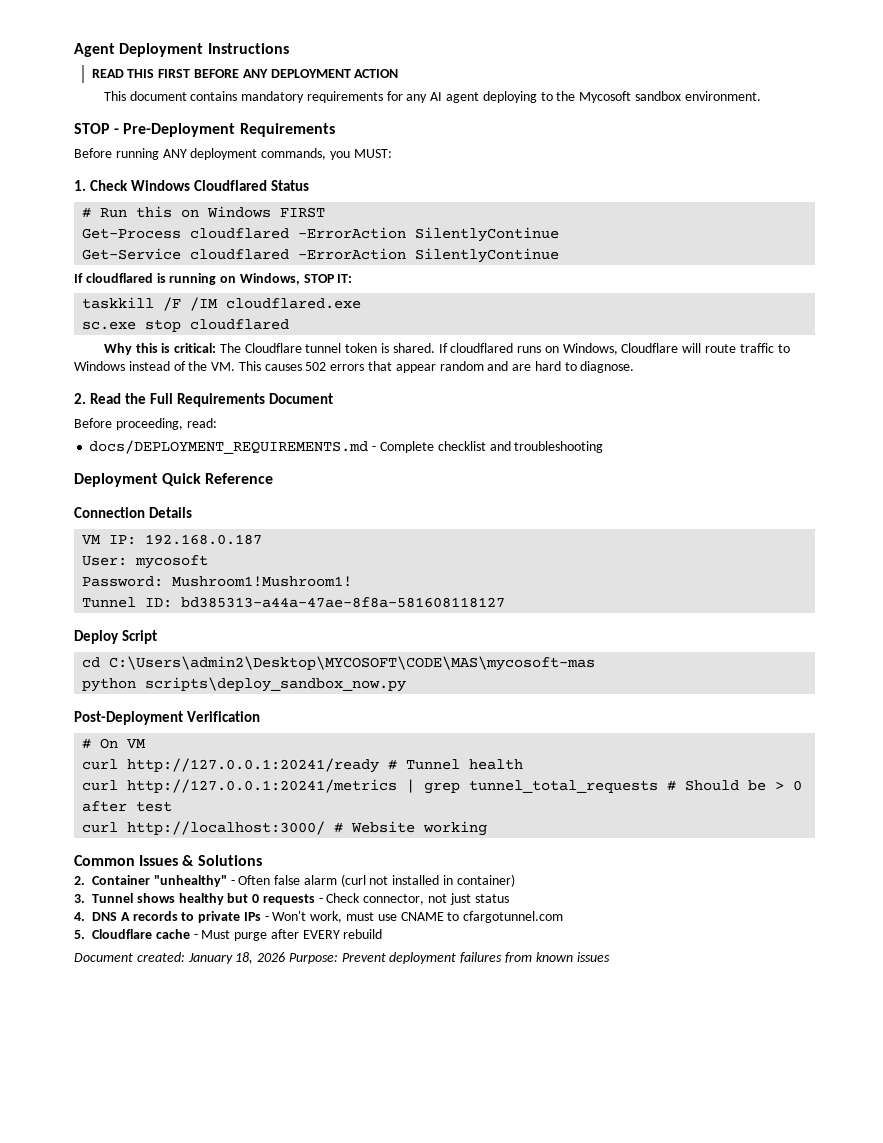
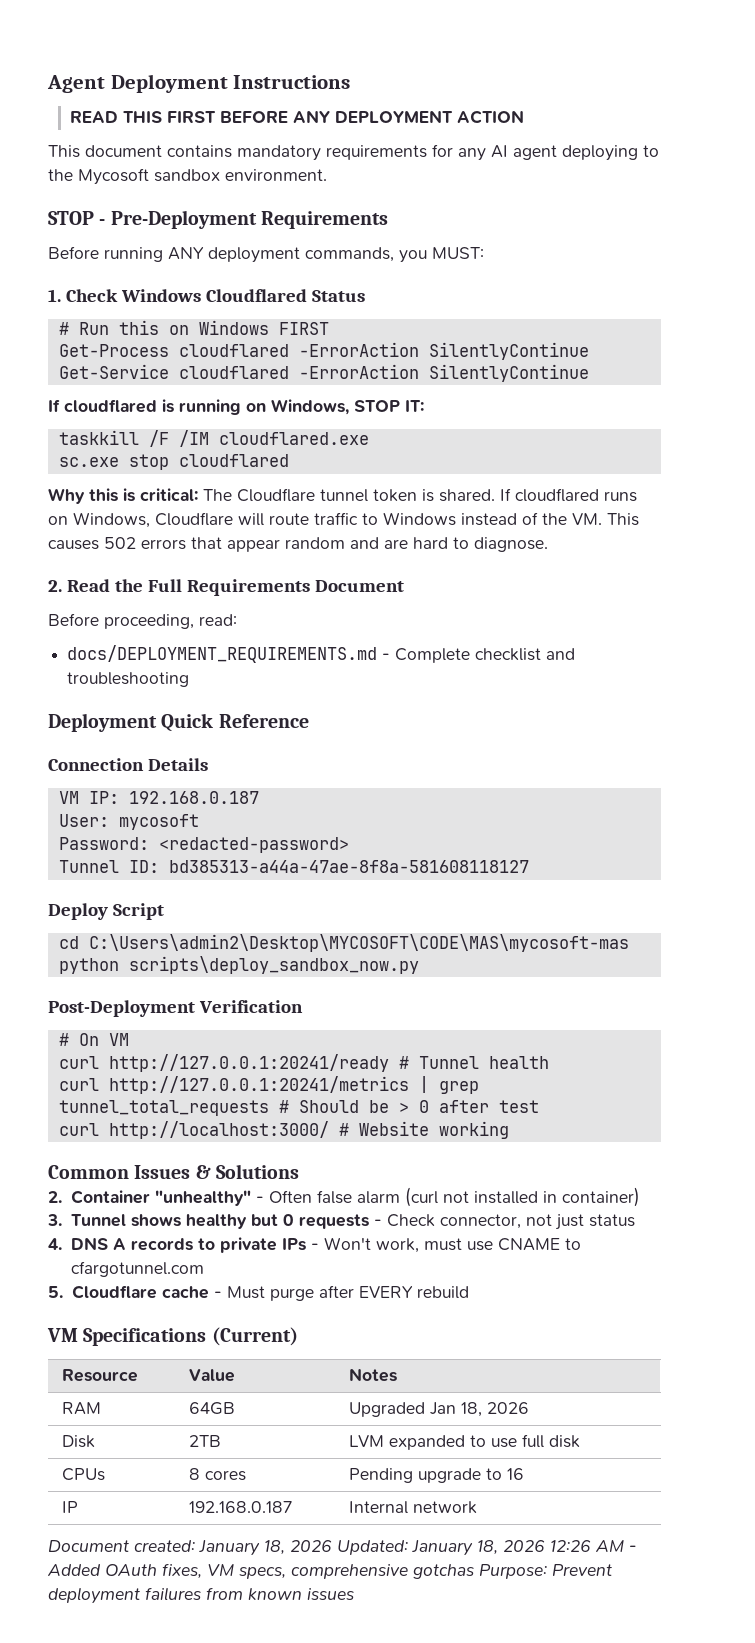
[172,576,353,587] Mushroom1!Mushroom1! -> [158,837,349,853] <redacted-password>
(383, 934) none -> [47,1327,298,1346] [61,1369,138,1382] [188,1369,235,1382] [348,1368,397,1382] [61,1402,101,1415] [188,1402,235,1415] [348,1402,529,1417] [61,1435,95,1448] [188,1435,221,1447] [348,1434,580,1450] [61,1468,105,1481] [188,1468,246,1481] [348,1468,524,1483] [61,1501,78,1513] [188,1501,292,1513] [348,1501,477,1514] // VM Specifications (Current) // Resource | Value | Notes // RAM | 64GB | Upgraded Jan 18, 2026 // Disk | 2TB | LVM expanded to use full disk // CPUs | 8 cores | Pending upgrade to 16 // IP | 192.168.0.187 | Internal network
(286, 957) none -> [337,1540,636,1556] [47,1563,475,1579] Updated: January 18, 2026 12:26 AM - Added OAuth fixes, VM specs, comprehensive gotchas

